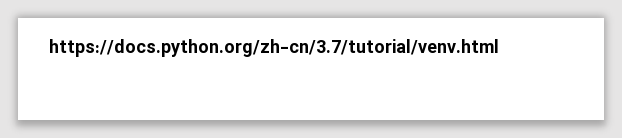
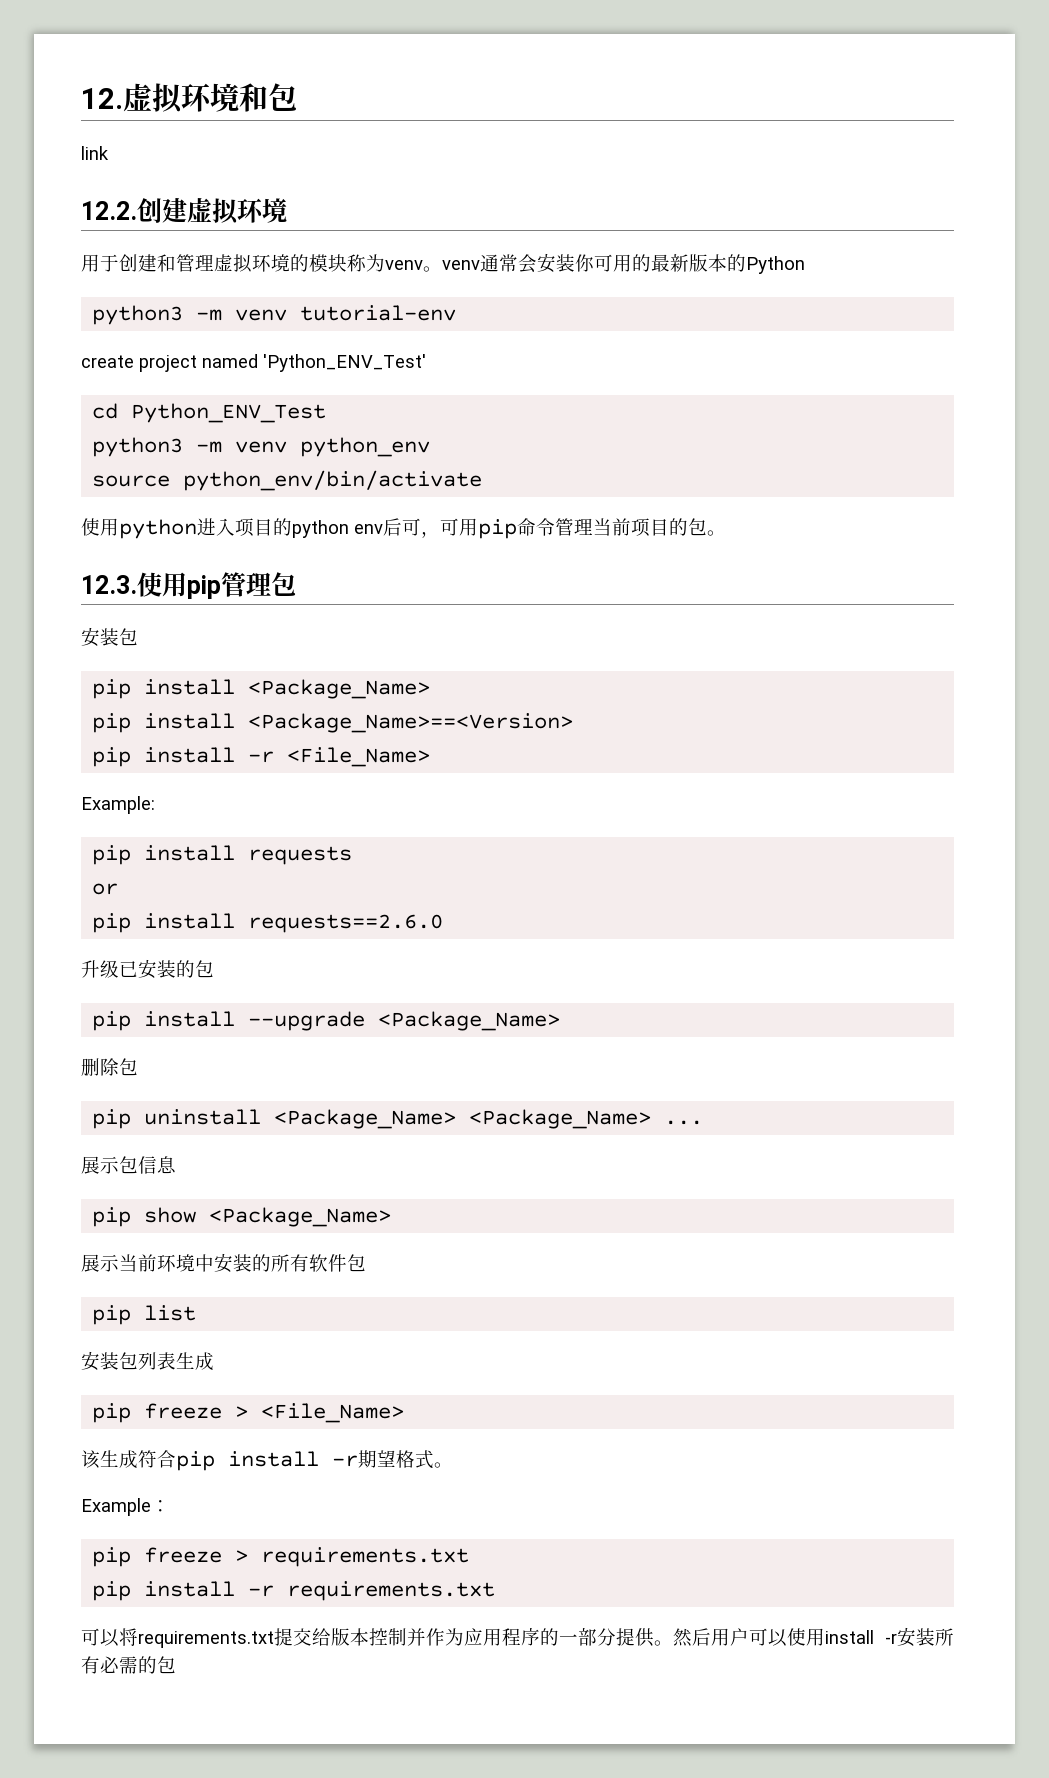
[49,39,499,57] https://docs.python.org/zh-cn/3.7/tutorial/venv.html -> [81,83,297,114] [81,146,109,160] [81,198,287,224] [81,253,805,274] [92,305,457,325] [81,354,426,372] [92,403,327,423] [92,437,431,457] [92,470,483,491] [81,518,726,539] [81,572,296,599] [81,627,138,647] [92,679,431,699] [92,713,574,733] [92,747,431,767] [81,796,155,814] [92,845,353,865] [92,883,119,895] [92,913,444,933] [81,959,214,979] [92,1011,561,1031] [81,1058,138,1076] [92,1109,704,1129] [81,1156,176,1174] [92,1207,392,1227] [81,1253,366,1273] [92,1305,197,1325] [81,1351,214,1371] [92,1403,405,1423] [81,1450,453,1471] [81,1498,170,1516] [92,1547,470,1567] [92,1581,496,1601] [81,1627,954,1648] [81,1656,176,1674] 12.虚拟环境和包 // link // 12.2.创建虚拟环境 // 用于创建和管理虚拟环境的模块称为venv。venv通常会安装你可用的最新版本的Python // python3 -m venv tutorial-env // create project named 'Python_ENV_Test' // cd Python_ENV_Test // python3 -m venv python_env // source python_env/bin/activate // 使用python进入项目的python env后可，可用pip命令管理当前项目的包。 // 12.3.使用pip管理包 // 安装包 // pip install <Package_Name> // pip install <Package_Name>==<Version> // pip install -r <File_Name> // Example: // pip install requests // or // pip install requests==2.6.0 // 升级已安装的包 // pip install --upgrade <Package_Name> // 删除包 // pip uninstall <Package_Name> <Package_Name> ... // 展示包信息 // pip show <Package_Name> // 展示当前环境中安装的所有软件包 // pip list // 安装包列表生成 // pip freeze > <File_Name> // 该生成符合pip install -r期望格式。 // Example： // pip freeze > requirements.txt // pip install -r requirements.txt // 可以将requirements.txt提交给版本控制并作为应用程序的一部分提供。然后用户可以使用install -r安装所有必需的包

